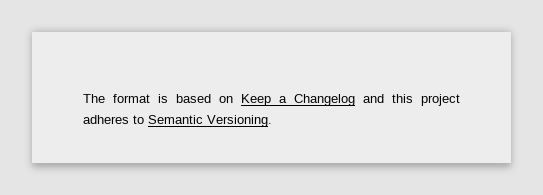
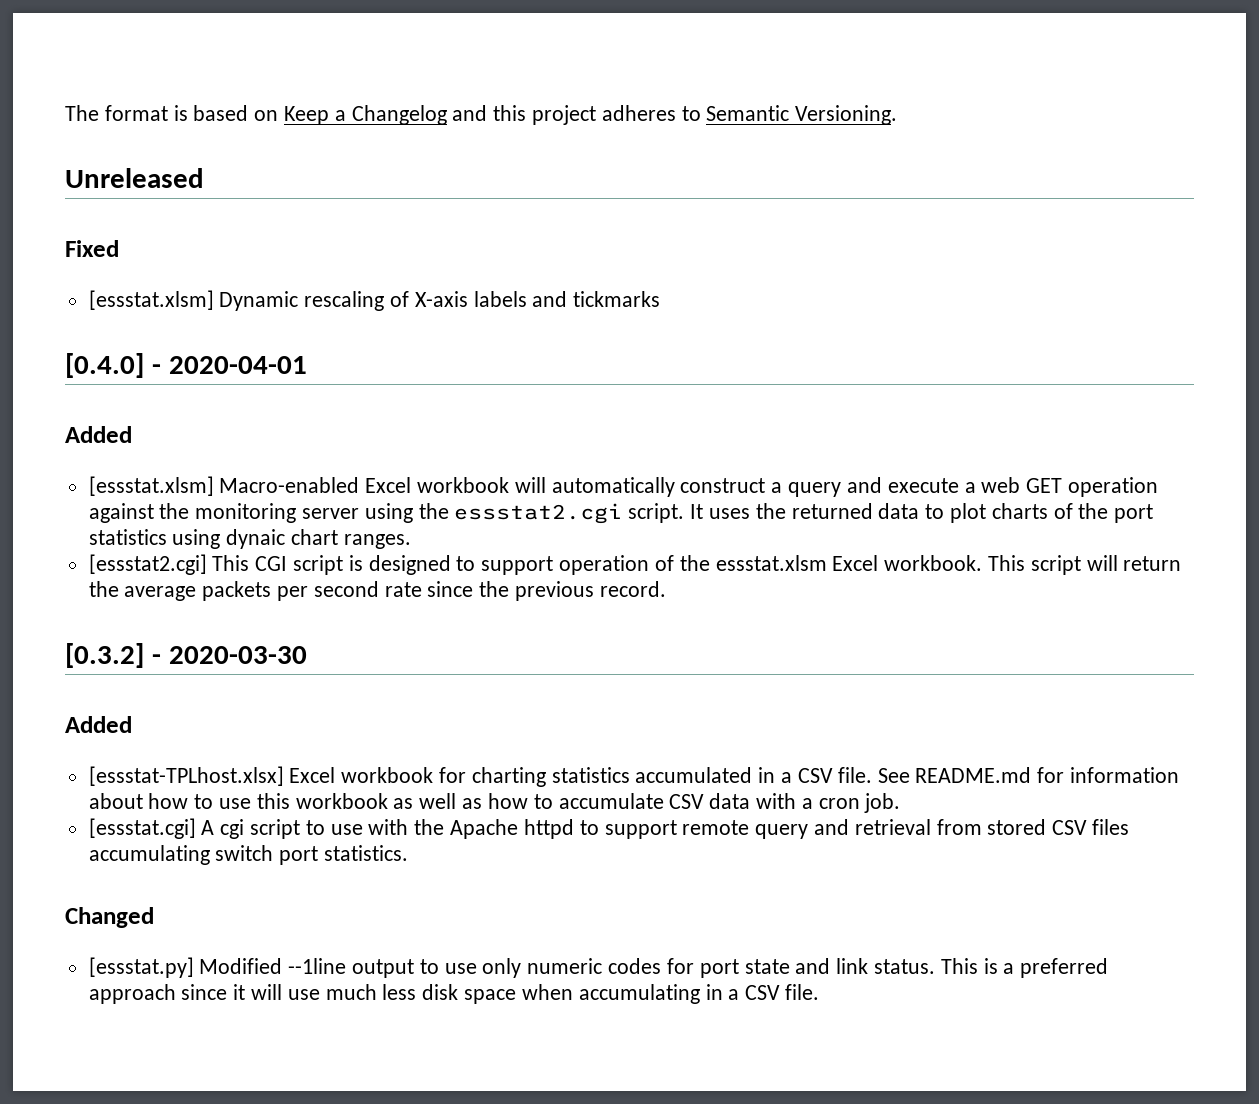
(272, 121) none -> [65,168,204,188] [65,240,119,257] [88,290,661,311] [65,353,307,378] [65,426,132,443] [88,476,1158,497] [88,503,1154,524] [88,529,411,549] [88,554,1182,575] [88,581,666,601] [65,643,307,668] [65,716,132,733] [88,766,1179,787] [88,793,901,813] [88,818,1129,839] [88,845,409,865] [65,907,154,928] [88,957,1109,978] [88,984,819,1004] // Unreleased // Fixed // [essstat.xlsm] Dynamic rescaling of X-axis labels and tickmarks // [0.4.0] - 2020-04-01 // Added // [essstat.xlsm] Macro-enabled Excel workbook will automatically construct a query and execute a web GET operation against the monitoring server using the essstat2.cgi script. It uses the returned data to plot charts of the port statistics using dynaic chart ranges. // [essstat2.cgi] This CGI script is designed to support operation of the essstat.xlsm Excel workbook. This script will return the average packets per second rate since the previous record. // [0.3.2] - 2020-03-30 // Added // [essstat-TPLhost.xlsx] Excel workbook for charting statistics accumulated in a CSV file. See README.md for information about how to use this workbook as well as how to accumulate CSV data with a cron job. // [essstat.cgi] A cgi script to use with the Apache httpd to support remote query and retrieval from stored CSV files accumulating switch port statistics. // Changed // [essstat.py] Modified --1line output to use only numeric codes for port state and link status. This is a preferred approach since it will use much less disk space when accumulating in a CSV file.

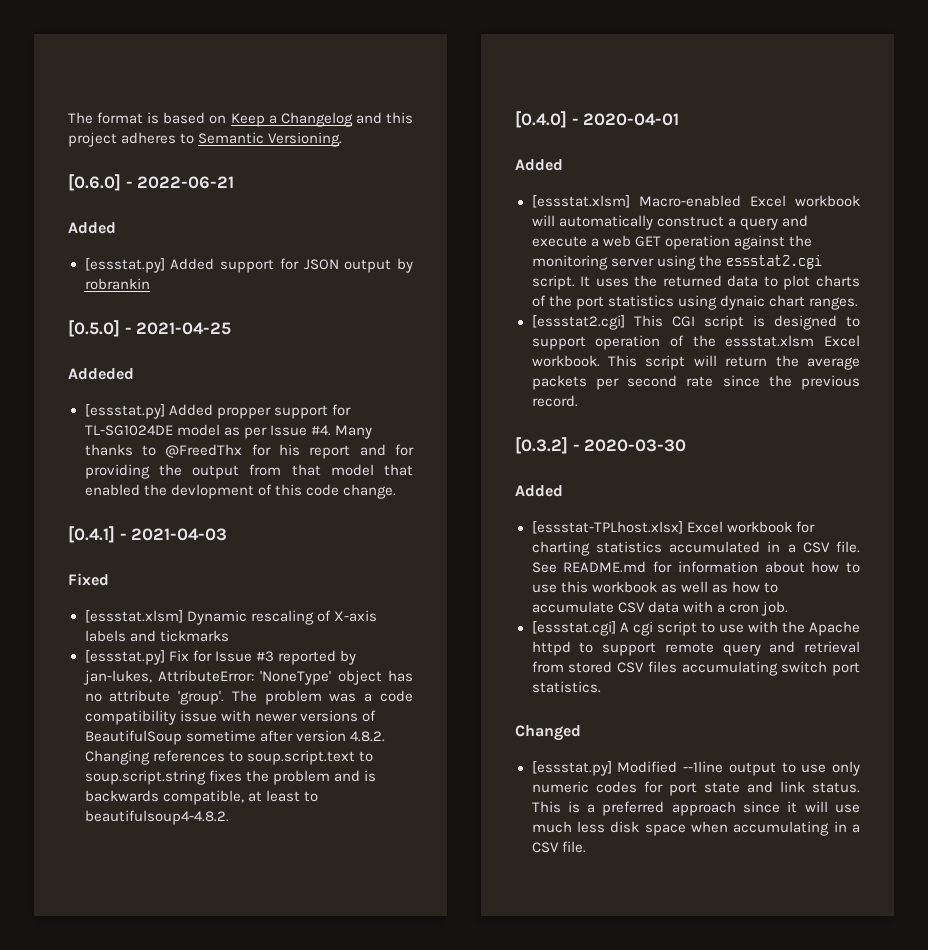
[65,168,204,188] Unreleased -> [68,174,235,191] [68,222,116,234] [84,258,413,273] [84,278,150,290] [68,320,232,337] [68,368,134,380] [84,404,351,419] [84,424,372,439] [84,444,414,459] [84,464,413,479] [84,484,396,499] [68,526,228,543] [0.6.0] - 2022-06-21 // Added // [essstat.py] Added support for JSON output by robrankin // [0.5.0] - 2021-04-25 // Addeded // [essstat.py] Added propper support for TL-SG1024DE model as per Issue #4. Many thanks to @FreedThx for his report and for providing the output from that model that enabled the devlopment of this code change. // [0.4.1] - 2021-04-03
(661, 299) none -> [84,650,356,665] [82,670,413,685] [84,690,413,705] [84,710,376,725] [84,730,385,745] [84,750,373,765] [84,770,376,785] [84,790,318,805] [84,810,229,825] // [essstat.py] Fix for Issue #3 reported by jan-lukes, AttributeError: 'NoneType' object has no attribute 'group'. The problem was a code compatibility issue with newer versions of BeautifulSoup sometime after version 4.8.2. Changing references to soup.script.text to soup.script.string fixes the problem and is backwards compatible, at least to beautifulsoup4-4.8.2.

